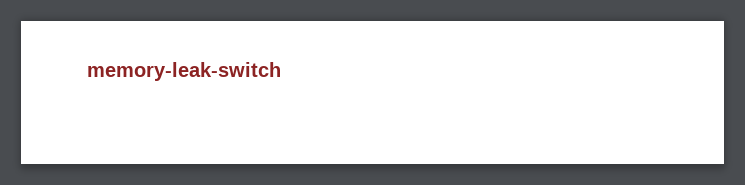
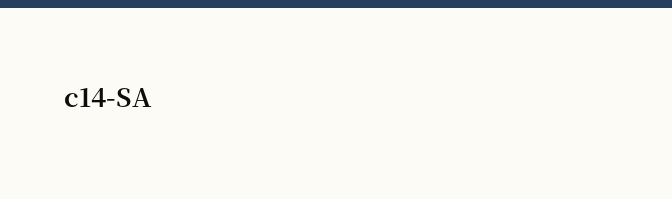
[87,62,281,81] memory-leak-switch -> [64,88,152,107] c14-SA

